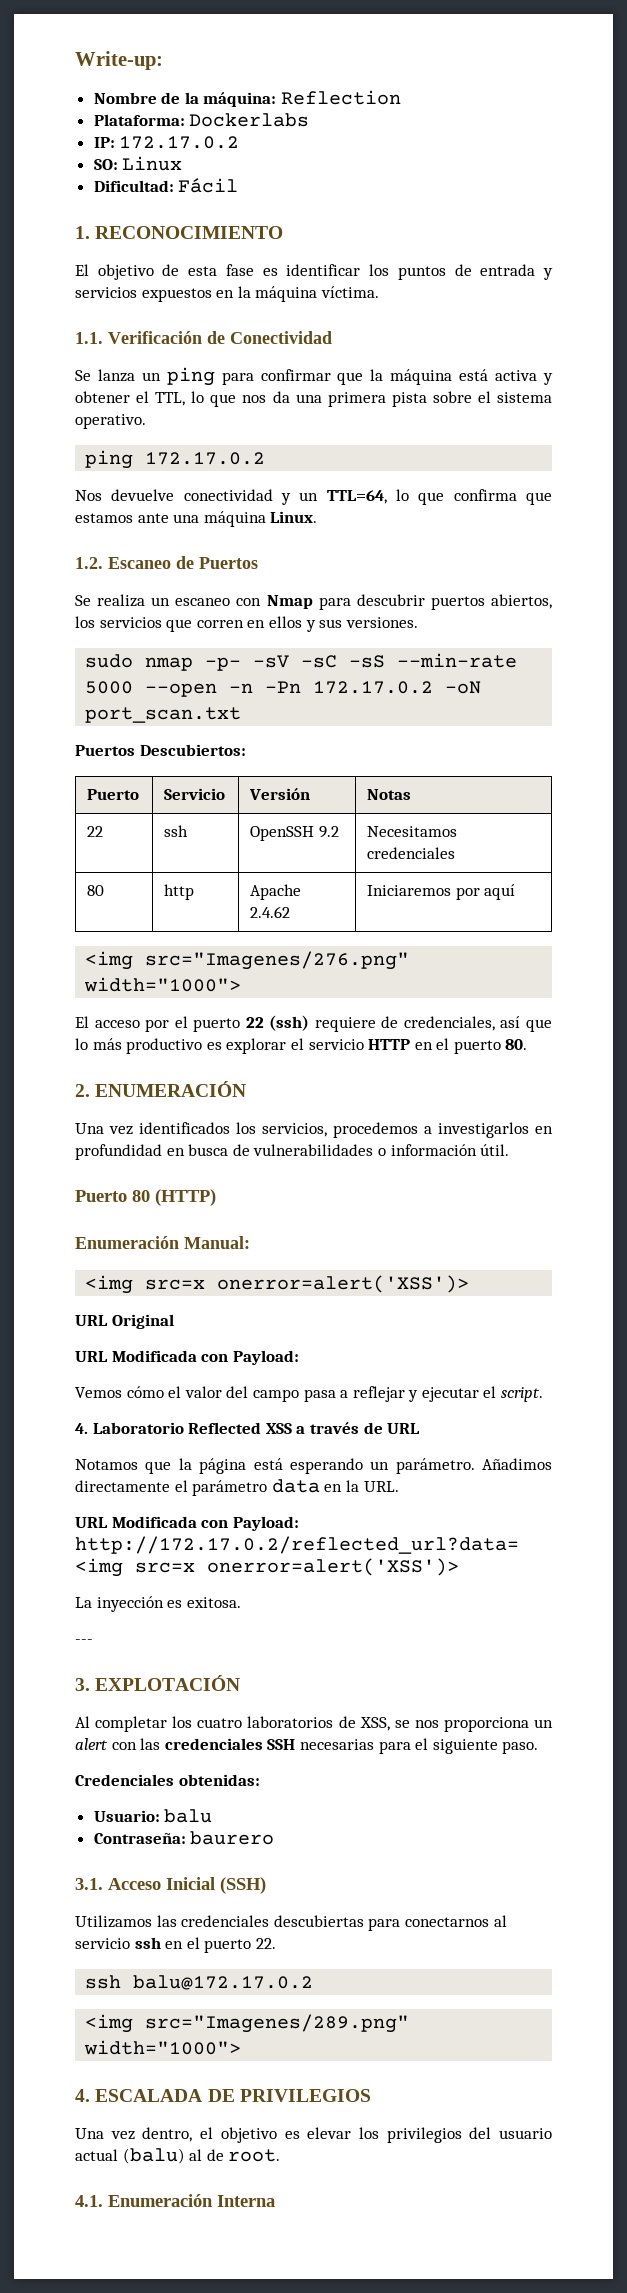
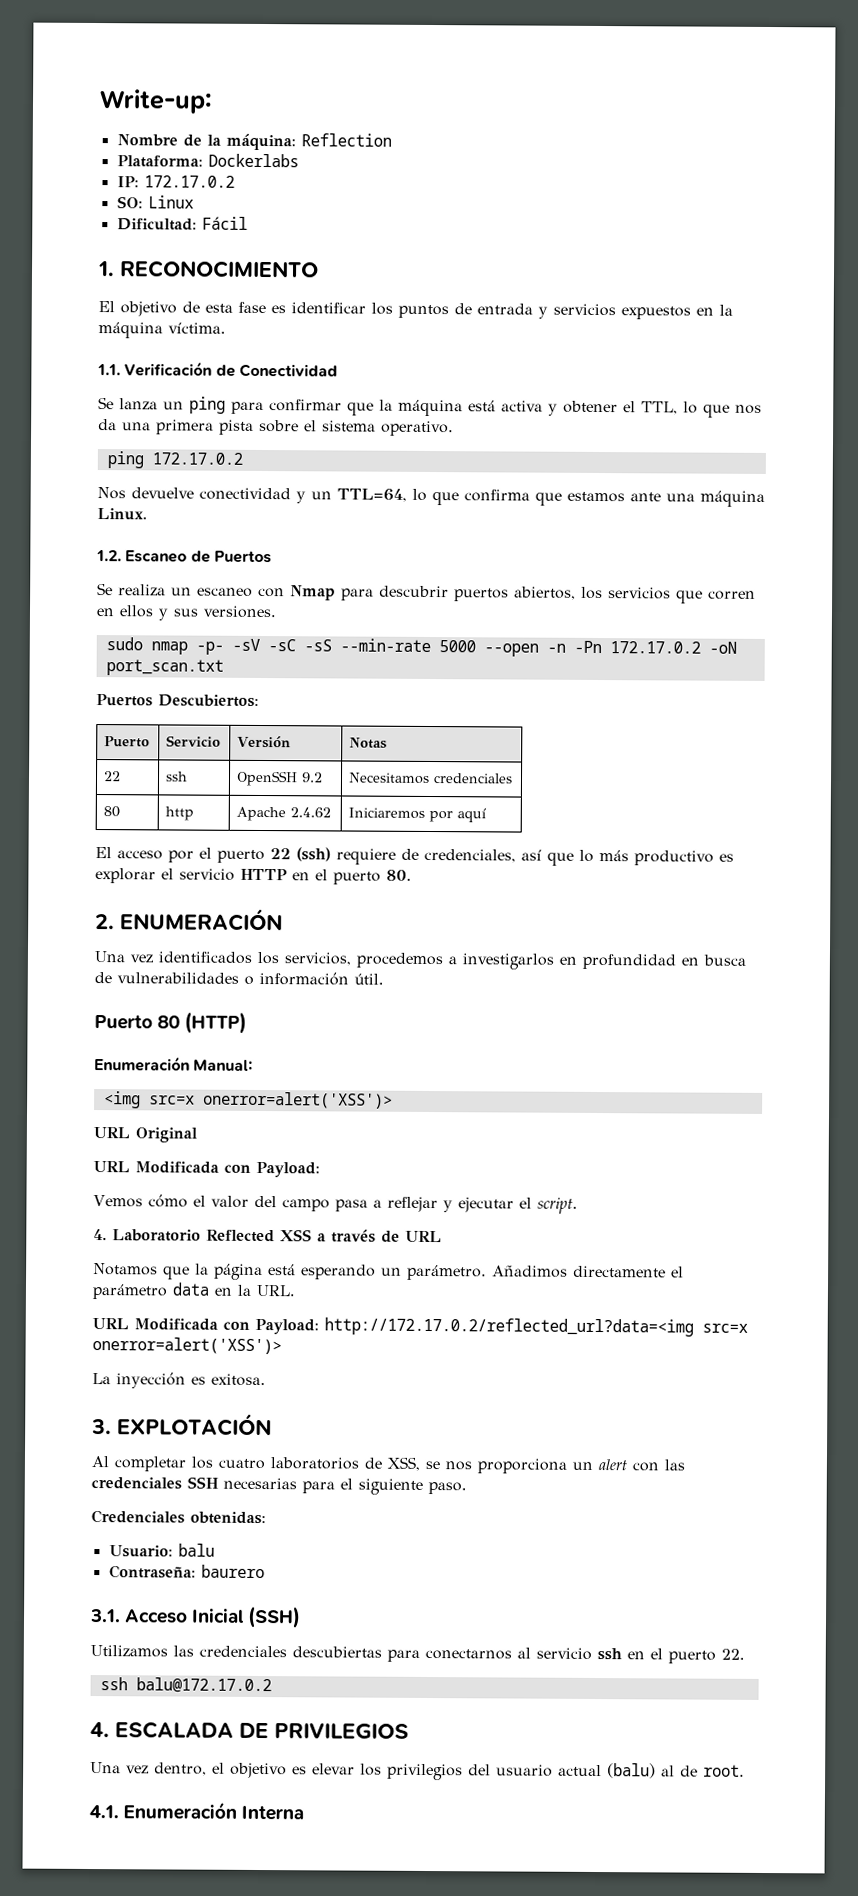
[85,951,410,970] [84,977,242,992] // <img src="Imagenes/276.png" width="1000"> -> (488, 815) none
[75,1639,93,1644] // --- -> (266, 1380) none
[85,2014,410,2033] [84,2040,242,2055] // <img src="Imagenes/289.png" width="1000"> -> (272, 1685) none

